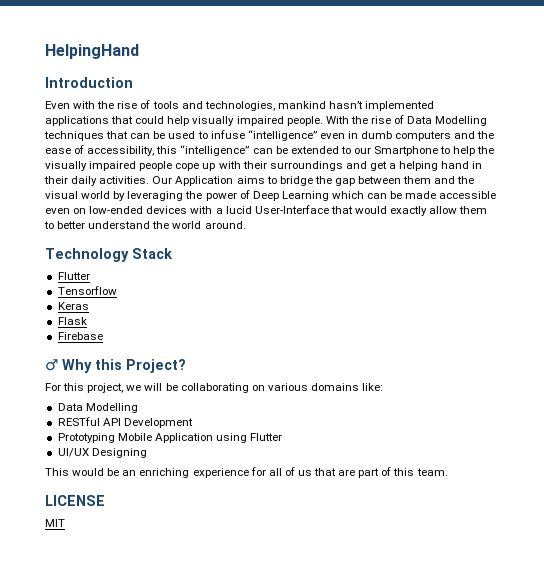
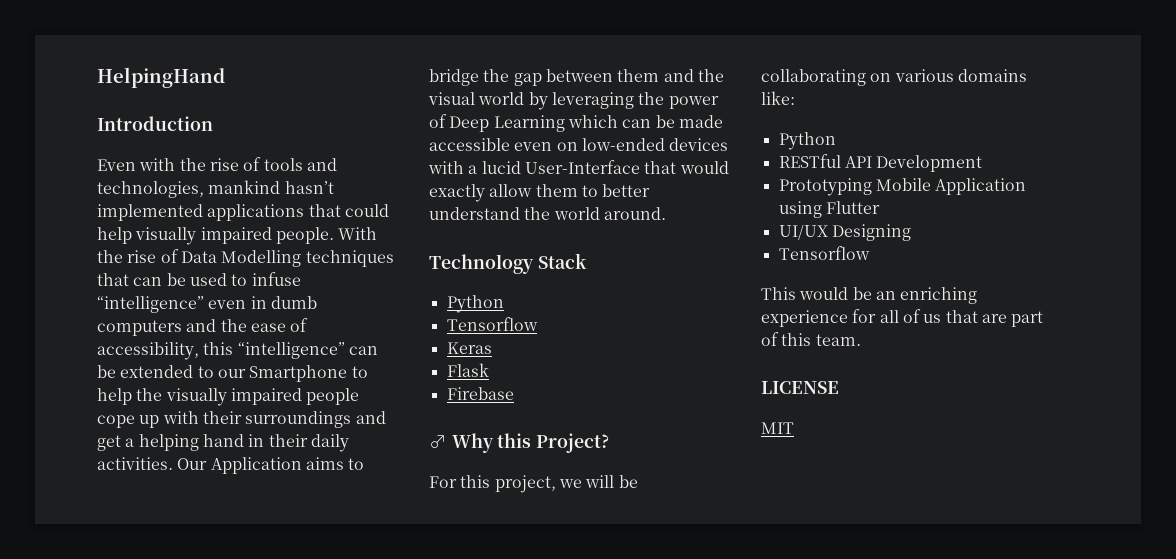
[57,272,90,280] Flutter -> [446,295,504,313] Python
[57,403,138,413] Data Modelling -> [778,132,836,150] Python
(147, 453) none -> [778,246,870,260] // Tensorflow

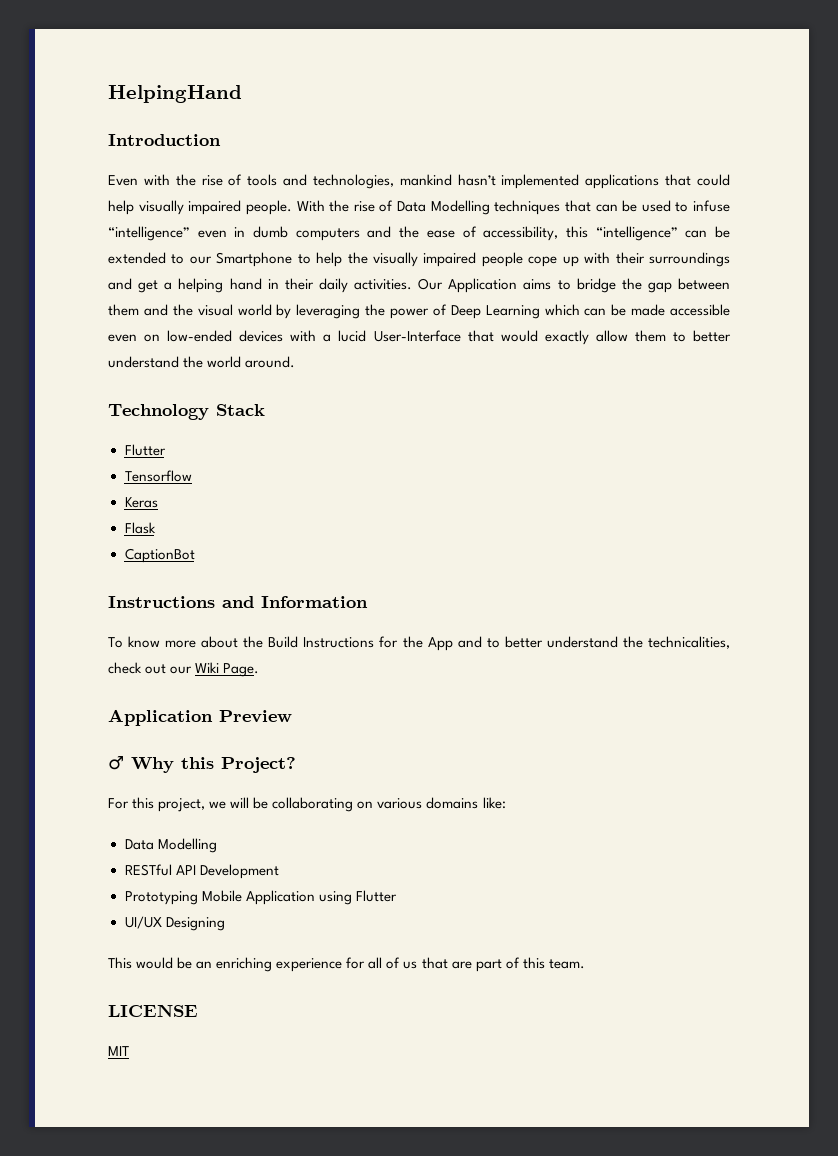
[446,295,504,313] Python -> [124,444,166,456] Flutter
[446,387,514,400] Firebase -> [124,548,195,563] [108,596,368,608] [108,636,730,651] [108,662,260,677] [108,709,292,726] CaptionBot // Instructions and Information // To know more about the Build Instructions for the App and to better understand the technicalities, check out our Wiki Page. // Application Preview
[778,132,836,150] Python -> [124,838,217,853] Data Modelling
[778,246,870,260] // Tensorflow -> (225, 924) none

